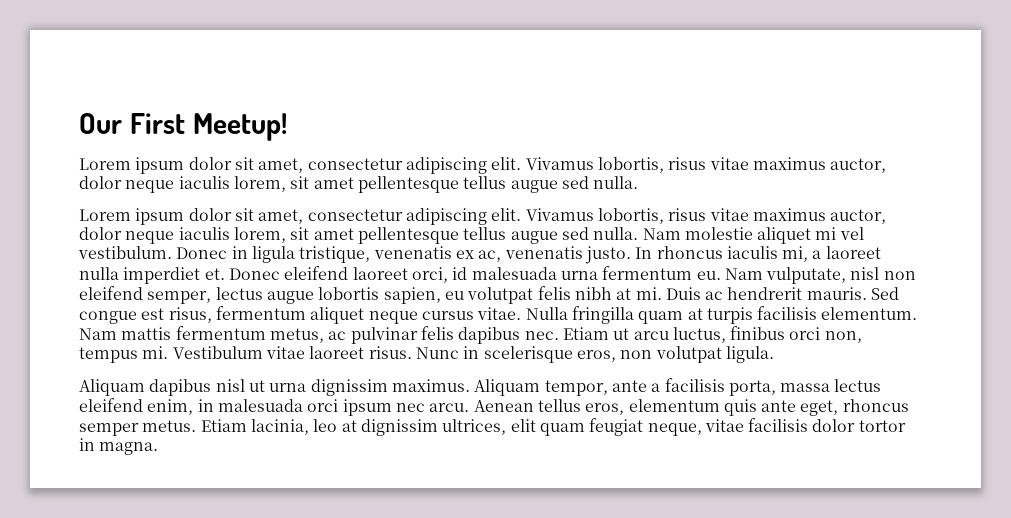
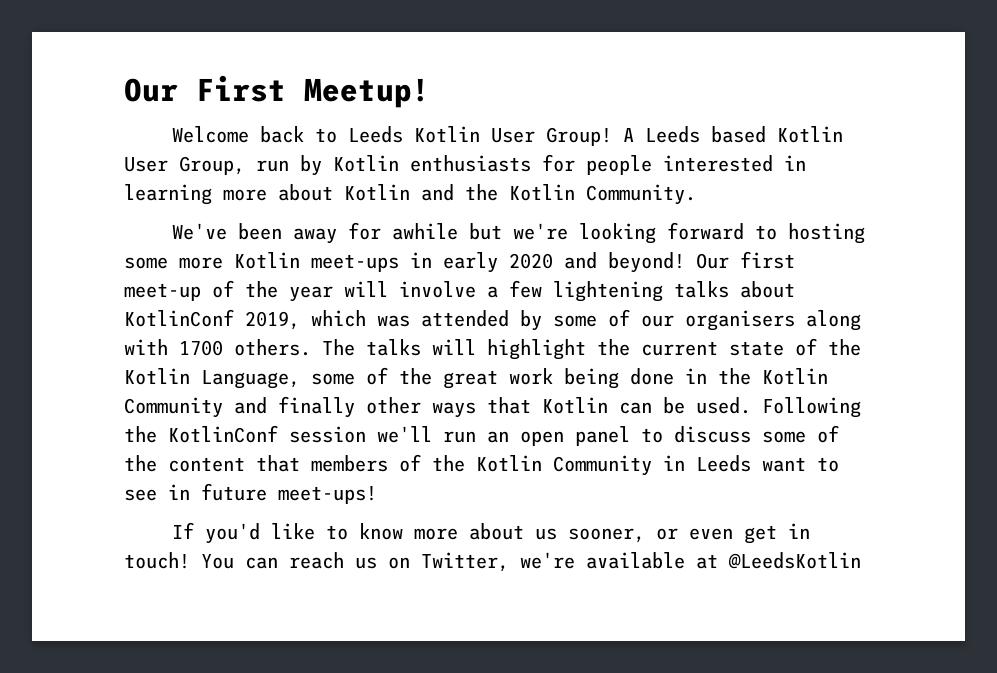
[79,157,887,174] [79,176,639,193] [79,208,887,225] [79,227,864,244] [78,246,881,264] [79,266,916,284] [79,286,900,304] [79,306,918,324] [79,326,862,344] [79,346,774,363] [79,378,882,396] [79,398,909,416] [79,418,906,436] [79,438,159,455] Lorem ipsum dolor sit amet, consectetur adipiscing elit. Vivamus lobortis, risus vitae maximus auctor, dolor neque iaculis lorem, sit amet pellentesque tellus augue sed nulla. // Lorem ipsum dolor sit amet, consectetur adipiscing elit. Vivamus lobortis, risus vitae maximus auctor, dolor neque iaculis lorem, sit amet pellentesque tellus augue sed nulla. Nam molestie aliquet mi vel vestibulum. Donec in ligula tristique, venenatis ex ac, venenatis justo. In rhoncus iaculis mi, a laoreet nulla imperdiet et. Donec eleifend laoreet orci, id malesuada urna fermentum eu. Nam vulputate, nisl non eleifend semper, lectus augue lobortis sapien, eu volutpat felis nibh at mi. Duis ac hendrerit mauris. Sed congue est risus, fermentum aliquet neque cursus vitae. Nulla fringilla quam at turpis facilisis elementum. Nam mattis fermentum metus, ac pulvinar felis dapibus nec. Etiam ut arcu luctus, finibus orci non, tempus mi. Vestibulum vitae laoreet risus. Nunc in scelerisque eros, non volutpat ligula. // Aliquam dapibus nisl ut urna dignissim maximus. Aliquam tempor, ante a facilisis porta, massa lectus eleifend enim, in malesuada orci ipsum nec arcu. Aenean tellus eros, elementum quis ante eget, rhoncus semper metus. Etiam lacinia, leo at dignissim ultrices, elit quam feugiat neque, vitae facilisis dolor tortor in magna. -> [171,126,843,146] [124,154,806,176] [124,184,696,205] [171,222,865,244] [124,251,795,273] [124,280,795,302] [124,309,861,331] [124,338,861,360] [124,367,828,389] [124,396,861,418] [124,425,839,446] [124,454,839,476] [124,483,377,504] [171,522,810,544] [124,552,861,572] Welcome back to Leeds Kotlin User Group! A Leeds based Kotlin User Group, run by Kotlin enthusiasts for people interested in learning more about Kotlin and the Kotlin Community. // We've been away for awhile but we're looking forward to hosting some more Kotlin meet-ups in early 2020 and beyond! Our first meet-up of the year will involve a few lightening talks about KotlinConf 2019, which was attended by some of our organisers along with 1700 others. The talks will highlight the current state of the Kotlin Language, some of the great work being done in the Kotlin Community and finally other ways that Kotlin can be used. Following the KotlinConf session we'll run an open panel to discuss some of the content that members of the Kotlin Community in Leeds want to see in future meet-ups! // If you'd like to know more about us sooner, or even get in touch! You can reach us on Twitter, we're available at @LeedsKotlin

